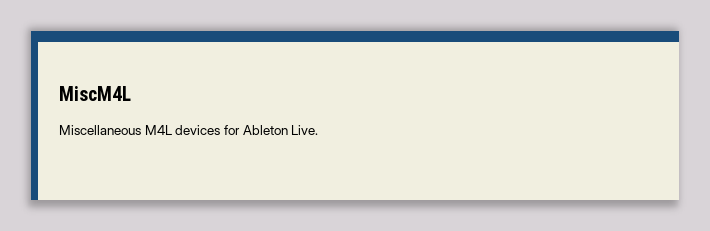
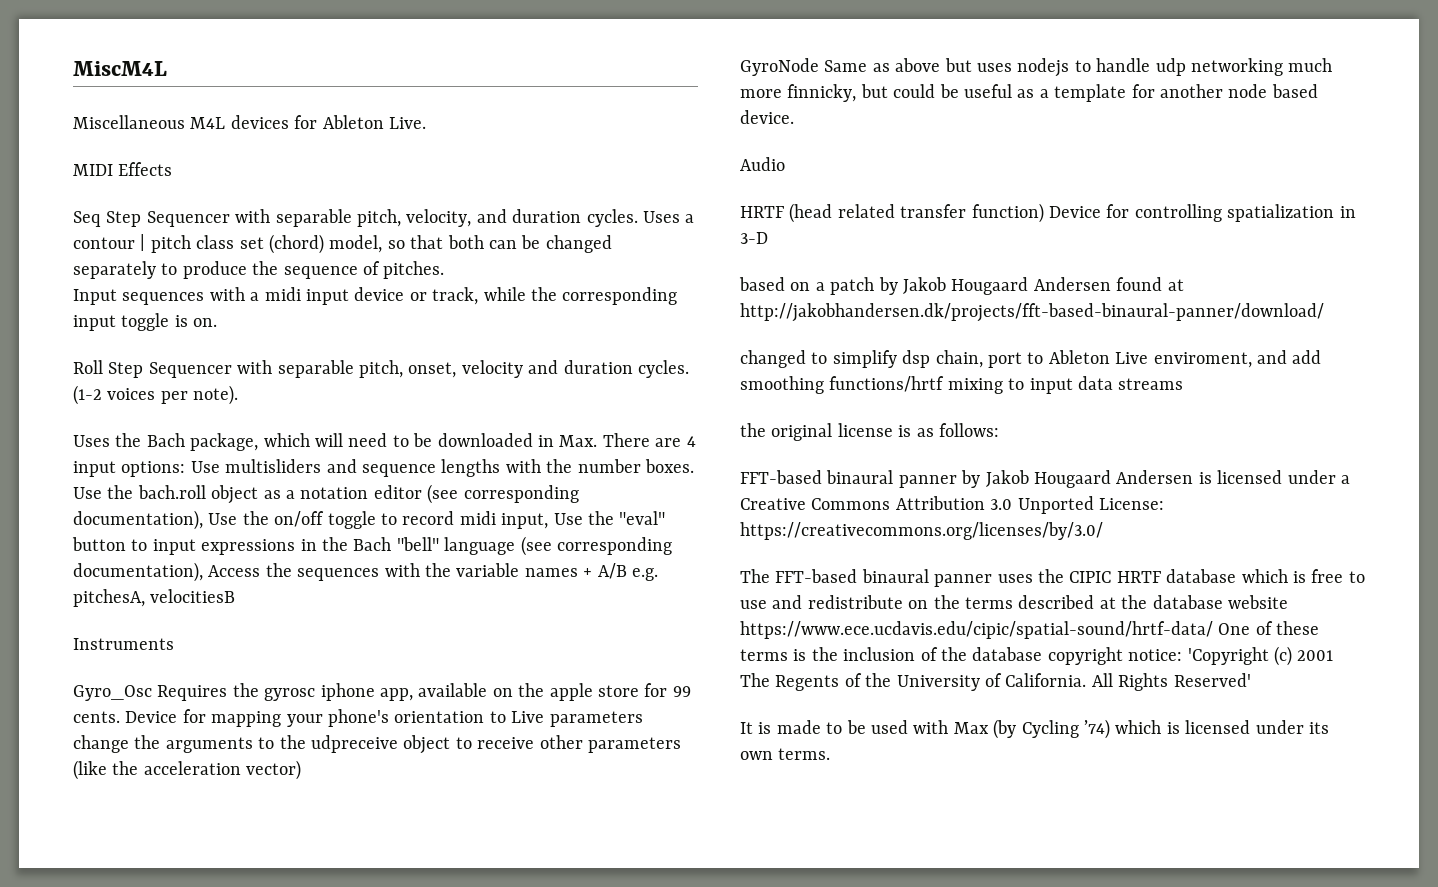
(319, 130) none -> [73,162,173,176] [73,209,695,227] [73,234,612,254] [73,261,445,279] [73,287,678,305] [73,313,218,331] [73,360,689,378] [73,385,239,405] [73,433,696,451] [73,459,694,477] [73,484,579,504] [73,510,666,530] [72,536,672,556] [73,562,658,582] [73,589,236,607] [73,638,174,650] [73,683,691,701] [73,709,643,727] [73,735,681,754] [73,760,302,780] [740,58,1333,77] [740,84,1318,102] [740,110,794,124] [740,157,785,171] [740,203,1356,223] [740,232,768,244] [739,277,1184,295] [740,303,1324,322] [740,350,1322,368] [740,376,1184,394] [740,423,999,441] [740,470,1350,488] [740,496,1164,514] [740,522,1103,540] [740,569,1365,587] [740,595,1288,609] [740,621,1320,639] [740,646,1334,666] [740,673,1251,691] [740,719,1329,739] [740,748,831,760] // MIDI Effects // Seq Step Sequencer with separable pitch, velocity, and duration cycles. Uses a contour | pitch class set (chord) model, so that both can be changed separately to produce the sequence of pitches. // Input sequences with a midi input device or track, while the corresponding input toggle is on. // Roll Step Sequencer with separable pitch, onset, velocity and duration cycles. (1-2 voices per note). // Uses the Bach package, which will need to be downloaded in Max. There are 4 input options: Use multisliders and sequence lengths with the number boxes. Use the bach.roll object as a notation editor (see corresponding documentation), Use the on/off toggle to record midi input, Use the "eval" button to input expressions in the Bach "bell" language (see corresponding documentation), Access the sequences with the variable names + A/B e.g. pitchesA, velocitiesB // Instruments // Gyro_Osc Requires the gyrosc iphone app, available on the apple store for 99 cents. Device for mapping your phone's orientation to Live parameters change the arguments to the udpreceive object to receive other parameters (like the acceleration vector) // GyroNode Same as above but uses nodejs to handle udp networking much more finnicky, but could be useful as a template for another node based device. // Audio // HRTF (head related transfer function) Device for controlling spatialization in 3-D // based on a patch by Jakob Hougaard Andersen found at http://jakobhandersen.dk/projects/fft-based-binaural-panner/download/ // changed to simplify dsp chain, port to Ableton Live enviroment, and add smoothing functions/hrtf mixing to input data streams // the original license is as follows: // FFT-based binaural panner by Jakob Hougaard Andersen is licensed under a Creative Commons Attribution 3.0 Unported License: https://creativecommons.org/licenses/by/3.0/ // The FFT-based binaural panner uses the CIPIC HRTF database which is free to use and redistribute on the terms described at the database website https://www.ece.ucdavis.edu/cipic/spatial-sound/hrtf-data/ One of these terms is the inclusion of the database copyright notice: 'Copyright (c) 2001 The Regents of the University of California. All Rights Reserved' // It is made to be used with Max (by Cycling ’74) which is licensed under its own terms.

